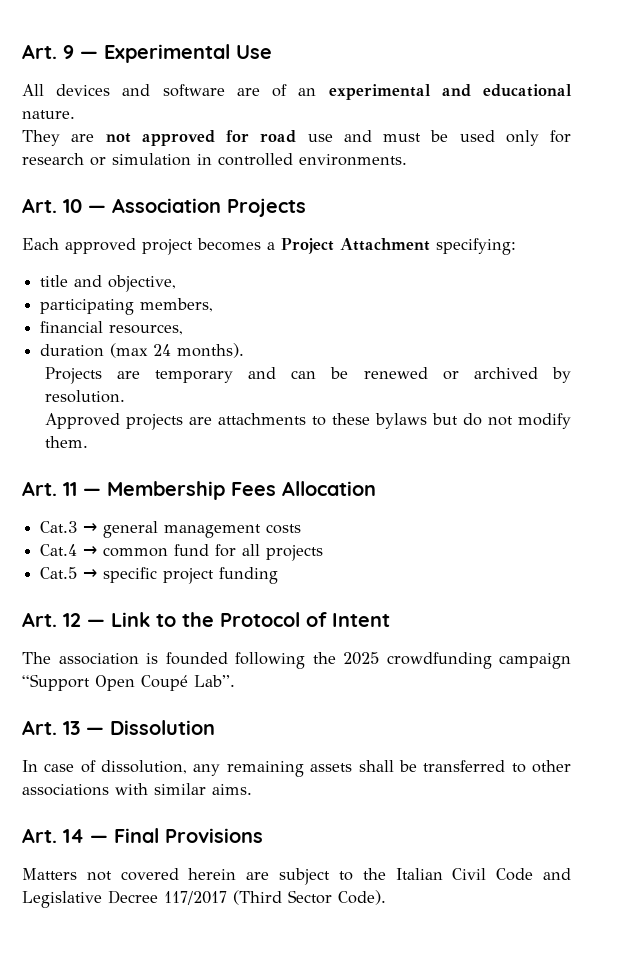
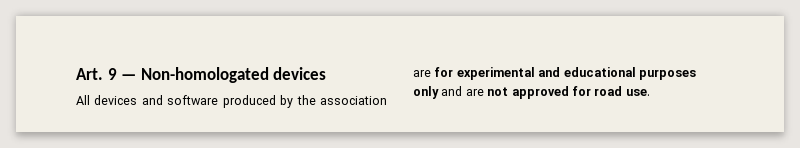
[104,44,272,63] Experimental Use -> [140,67,327,83] Non-homologated devices
[236,84,572,100] [22,110,75,119] [22,130,60,146] are of an experimental and educational nature. // They -> [222,95,387,108] [413,67,696,80] [413,86,463,99] produced by the association are for experimental and educational purposes only and
[307,130,571,146] [22,153,407,166] [22,198,306,217] [22,238,516,255] [40,275,177,292] [40,298,214,315] [40,321,184,335] [40,343,245,358] [44,367,571,384] [44,390,125,403] [44,413,571,430] [44,436,88,448] [22,481,376,500] [40,521,302,538] [40,544,324,561] [40,567,279,584] [22,612,390,627] [22,652,571,669] [22,674,235,691] [22,720,215,735] [22,760,571,777] [22,783,252,796] [22,828,263,843] [22,868,571,885] [22,890,386,908] use and must be used only for research or simulation in controlled environments. // Art. 10 — Association Projects // Each approved project becomes a Project Attachment specifying: // title and objective, // participating members, // financial resources, // duration (max 24 months). // Projects are temporary and can be renewed or archived by resolution. // Approved projects are attachments to these bylaws but do not modify them. // Art. 11 — Membership Fees Allocation // Cat.3 → general management costs // Cat.4 → common fund for all projects // Cat.5 → specific project funding // Art. 12 — Link to the Protocol of Intent // The association is founded following the 2025 crowdfunding campaign “Support Open Coupé Lab”. // Art. 13 — Dissolution // In case of dissolution, any remaining assets shall be transferred to other associations with similar aims. // Art. 14 — Final Provisions // Matters not covered herein are subject to the Italian Civil Code and Legislative Decree 117/2017 (Third Sector Code). -> [625,89,650,96] use.

